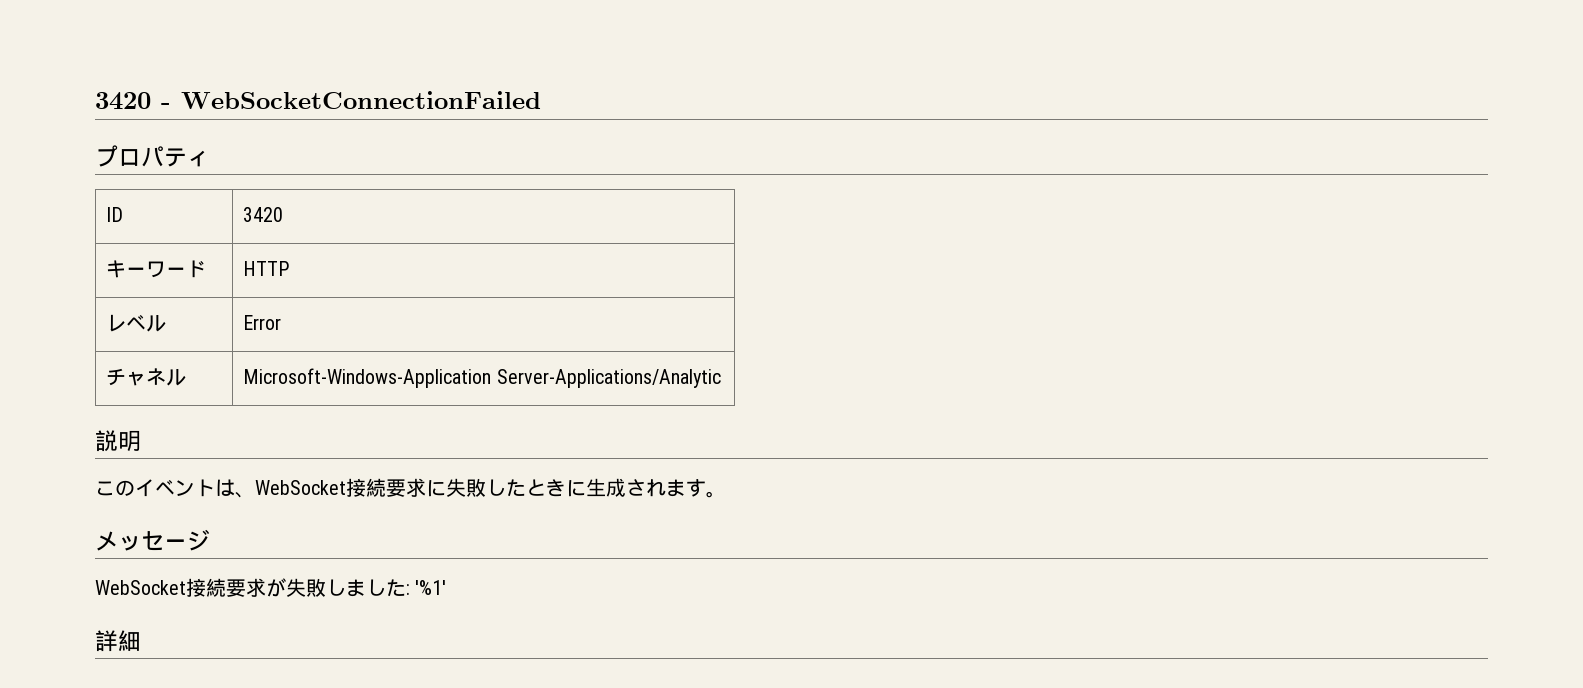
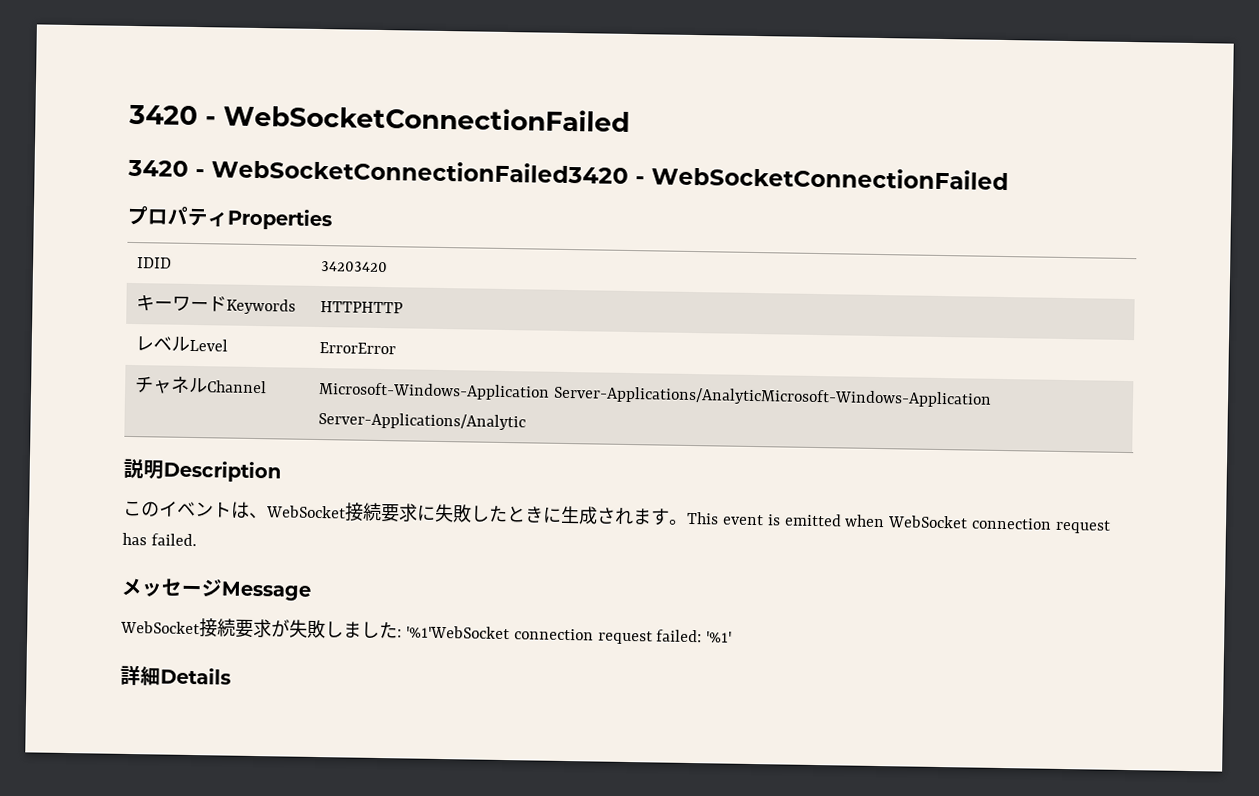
(541, 100) none -> [127,158,1009,191] // 3420 - WebSocketConnectionFailed3420 - WebSocketConnectionFailed
[106,207,124,222] [243,207,284,222] // ID | 3420 -> [227,208,332,231] [137,257,173,269] [320,261,389,273] Properties // IDID | 34203420
[243,261,291,276] | HTTP -> [226,298,297,315] [320,301,404,314] Keywords | HTTPHTTP
[243,315,282,330] | Error -> [189,338,229,352] [319,342,397,355] Level | ErrorError
(187, 377) none -> [207,380,268,394] Channel
(492, 378) none -> [552,385,992,408] Server-Applications/AnalyticMicrosoft-Windows-Application
(141, 441) none -> [163,460,281,483] Description
(726, 494) none -> [686,511,1112,534] [122,532,197,547] This event is emitted when WebSocket connection request has failed.
(210, 540) none -> [221,581,311,601] Message
(410, 589) none -> [405,625,703,645] '%1'WebSocket connection request failed:
(141, 641) none -> [160,667,231,685] Details

